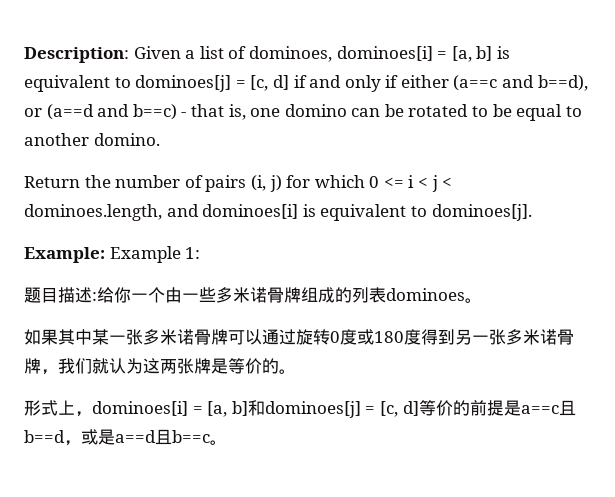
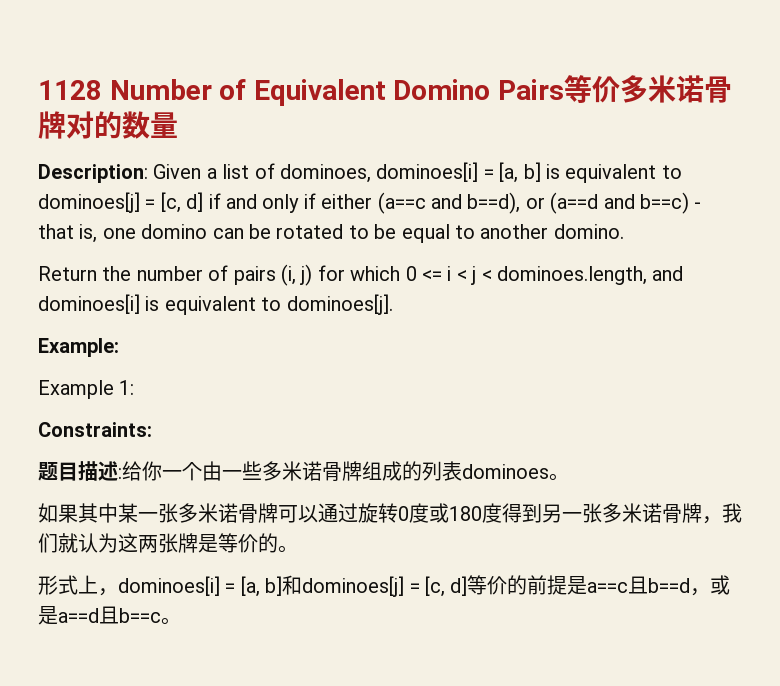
(24, 55) none -> [38,75,732,106] [38,111,178,139] 1128 Number of Equivalent Domino Pairs等价多米诺骨牌对的数量 //
(105, 255) none -> (119, 347) //
(201, 253) none -> [38,422,152,437] // Constraints:

